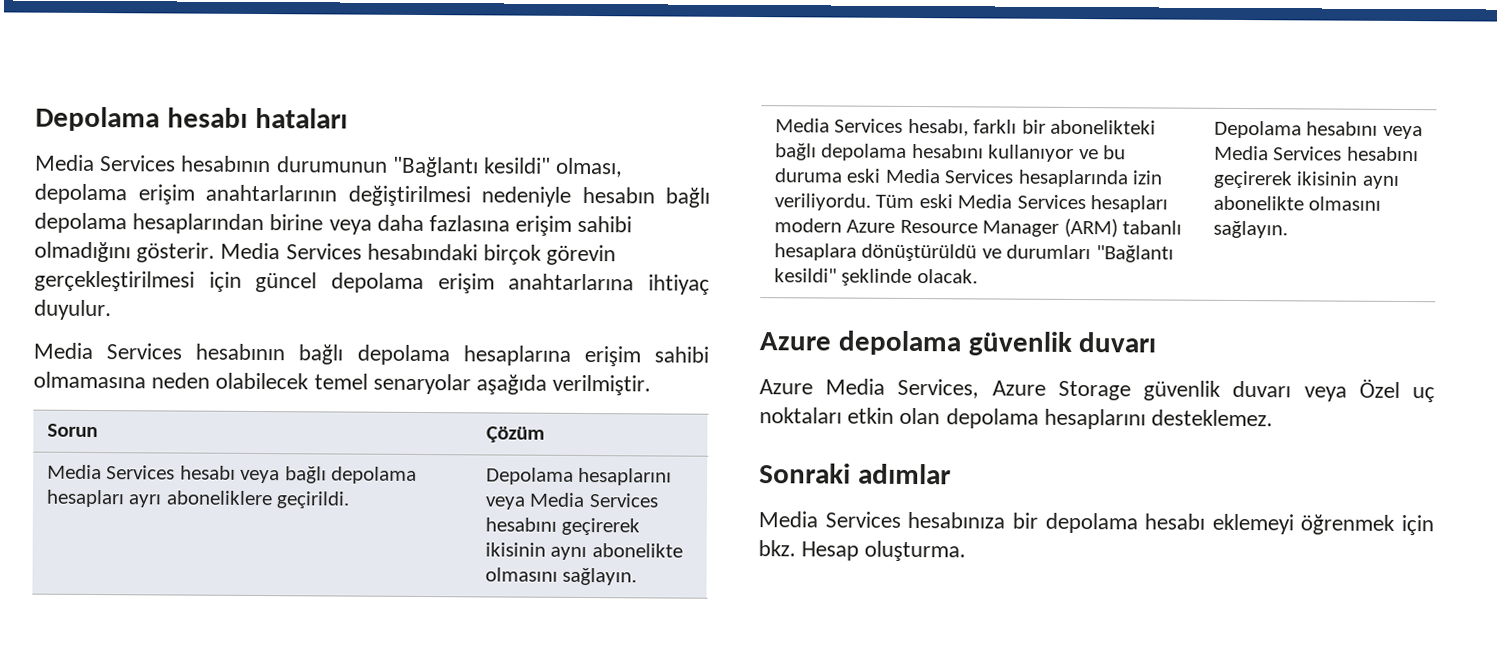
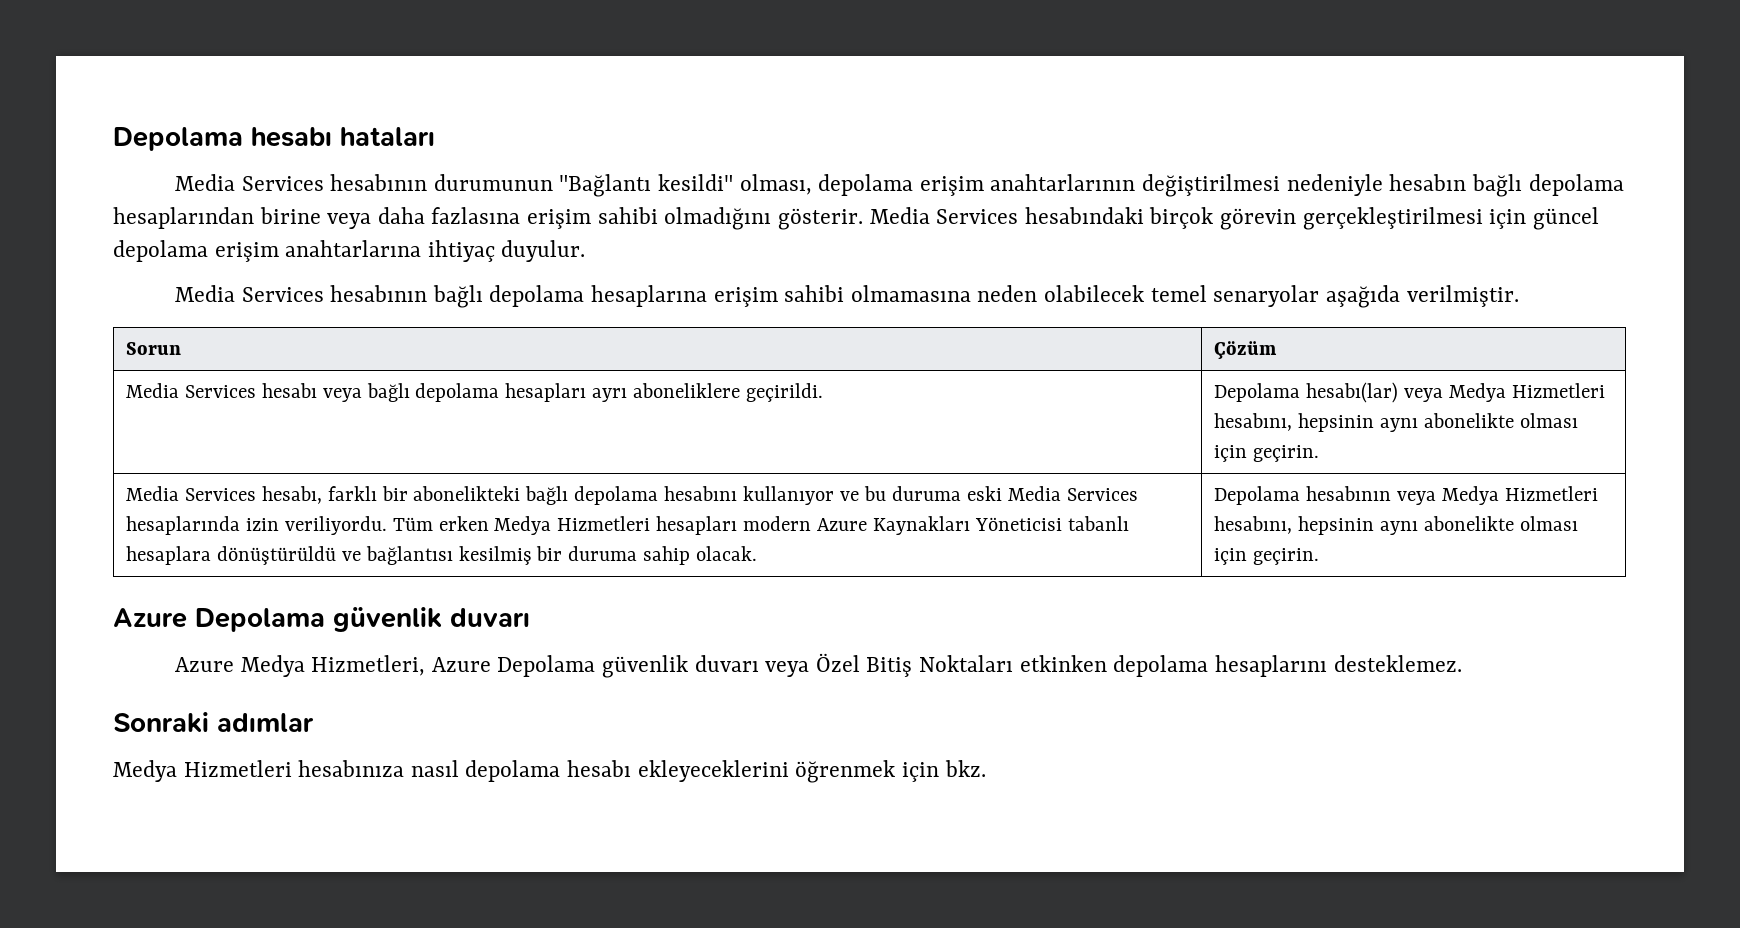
[578,467,673,486] [484,492,659,510] [484,517,641,536] [484,542,683,561] [484,567,638,586] hesaplarını veya Media Services hesabını geçirerek ikisinin aynı abonelikte olmasını sağlayın. -> [1305,382,1605,403] [1213,413,1578,432] [1213,445,1319,462] hesabı(lar) veya Medya Hizmetleri hesabını, hepsinin aynı abonelikte olması için geçirin.
[918,194,1169,213] [773,217,1183,238] [773,243,1174,263] [773,268,978,286] [1213,120,1423,140] [1213,145,1419,162] [1212,170,1399,189] [1212,195,1382,211] [1212,220,1288,239] [759,330,962,356] eski Media Services hesapları modern Azure Resource Manager (ARM) tabanlı hesaplara dönüştürüldü ve durumları "Bağlantı kesildi" şeklinde olacak. | Depolama hesabını veya Media Services hesabını geçirerek ikisinin aynı abonelikte olmasını sağlayın. // Azure depolama -> [438,516,1130,535] [125,546,758,565] [1213,486,1598,505] [1213,516,1578,535] [1213,548,1319,565] [113,608,325,632] erken Medya Hizmetleri hesapları modern Azure Kaynakları Yöneticisi tabanlı hesaplara dönüştürüldü ve bağlantısı kesilmiş bir duruma sahip olacak. | Depolama hesabının veya Medya Hizmetleri hesabını, hepsinin aynı abonelikte olması için geçirin. // Azure Depolama
[825,378,1435,403] [759,407,941,425] Media Services, Azure Storage güvenlik duvarı veya Özel uç noktaları etkin olan -> [240,653,1107,678] Medya Hizmetleri, Azure Depolama güvenlik duvarı veya Özel Bitiş Noktaları etkinken
[758,511,1038,529] Media Services hesabınıza bir -> [113,760,459,782] Medya Hizmetleri hesabınıza nasıl
[1211,513,1294,535] eklemeyi -> [637,760,789,782] ekleyeceklerini
[801,540,967,562] Hesap oluşturma. -> (986, 768) none

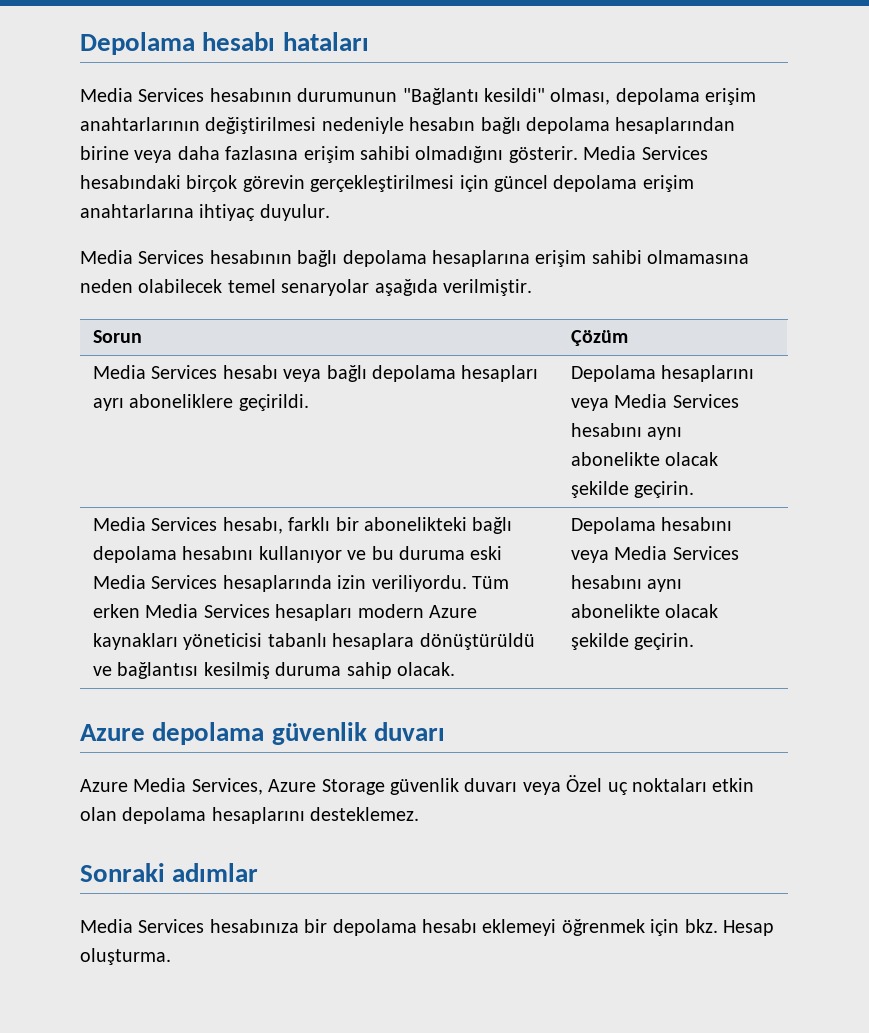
[1305,382,1605,403] [1213,413,1578,432] [1213,445,1247,462] hesabı(lar) veya Medya Hizmetleri hesabını, hepsinin aynı abonelikte olması için -> [661,365,755,382] [571,394,739,411] [571,423,683,440] [571,452,719,466] [571,481,630,498] hesaplarını veya Media Services hesabını aynı abonelikte olacak şekilde
[494,516,651,535] Medya Hizmetleri -> [145,604,270,618] Media Services
[873,516,1063,535] Kaynakları Yöneticisi -> [93,633,263,650] kaynakları yöneticisi
[536,546,563,561] bir -> (270, 670) none
[1305,486,1598,505] [1213,516,1578,535] [1213,548,1247,565] hesabının veya Medya Hizmetleri hesabını, hepsinin aynı abonelikte olması için -> [661,517,733,531] [571,546,739,563] [571,575,683,592] [571,604,719,618] [571,633,630,650] hesabını veya Media Services hesabını aynı abonelikte olacak şekilde
[195,608,325,632] Depolama -> [152,722,265,745] depolama
[240,653,1107,678] Medya Hizmetleri, Azure Depolama güvenlik duvarı veya Özel Bitiş Noktaları etkinken -> [133,775,755,795] [80,807,117,821] Media Services, Azure Storage güvenlik duvarı veya Özel uç noktaları etkin olan
[113,760,459,782] Medya Hizmetleri hesabınıza nasıl -> [80,919,328,933] Media Services hesabınıza bir
[637,760,789,782] ekleyeceklerini -> [482,919,557,936] eklemeyi
(986, 768) none -> [722,920,774,936] [80,948,171,965] Hesap oluşturma.

